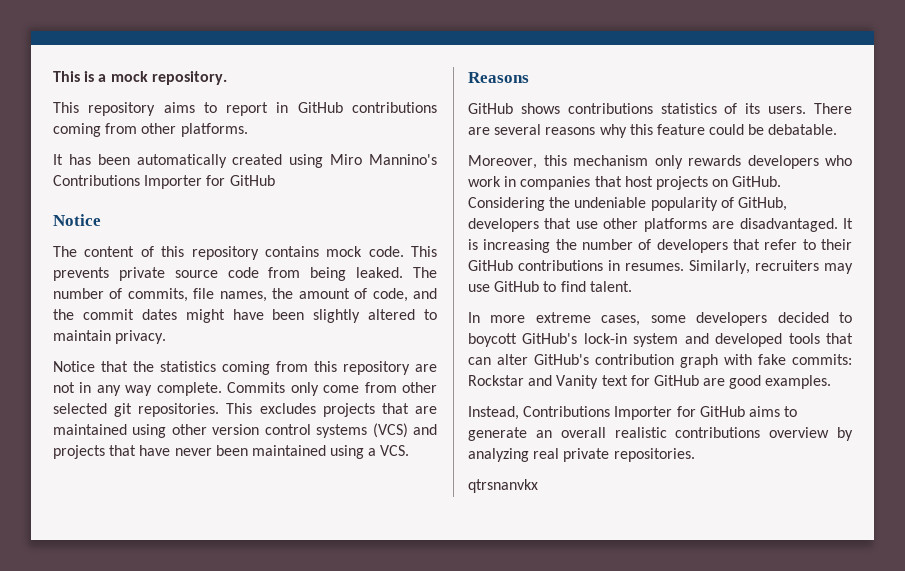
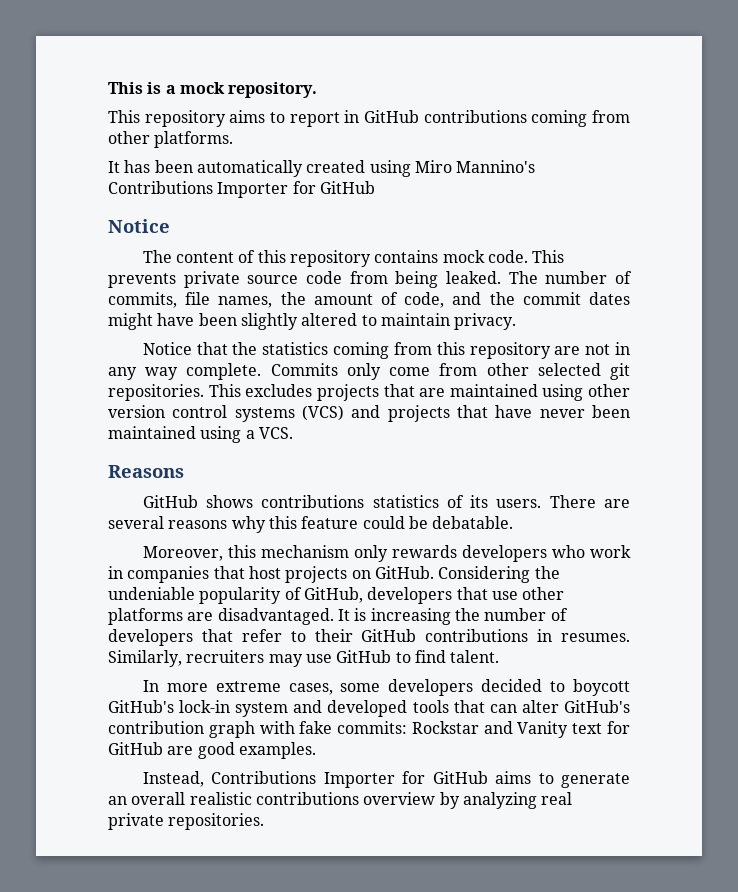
[468,479,538,493] // qtrsnanvkx -> (265, 821) none

